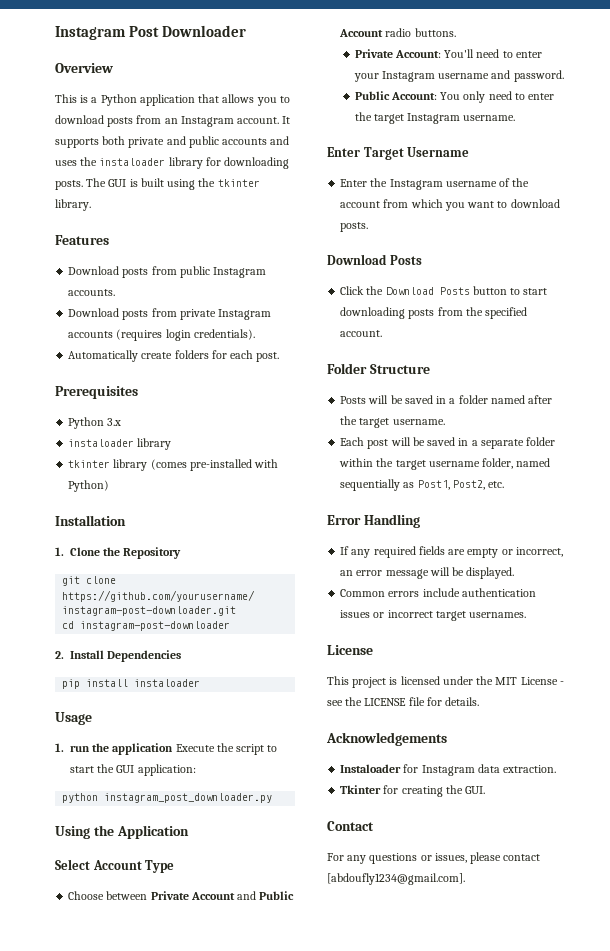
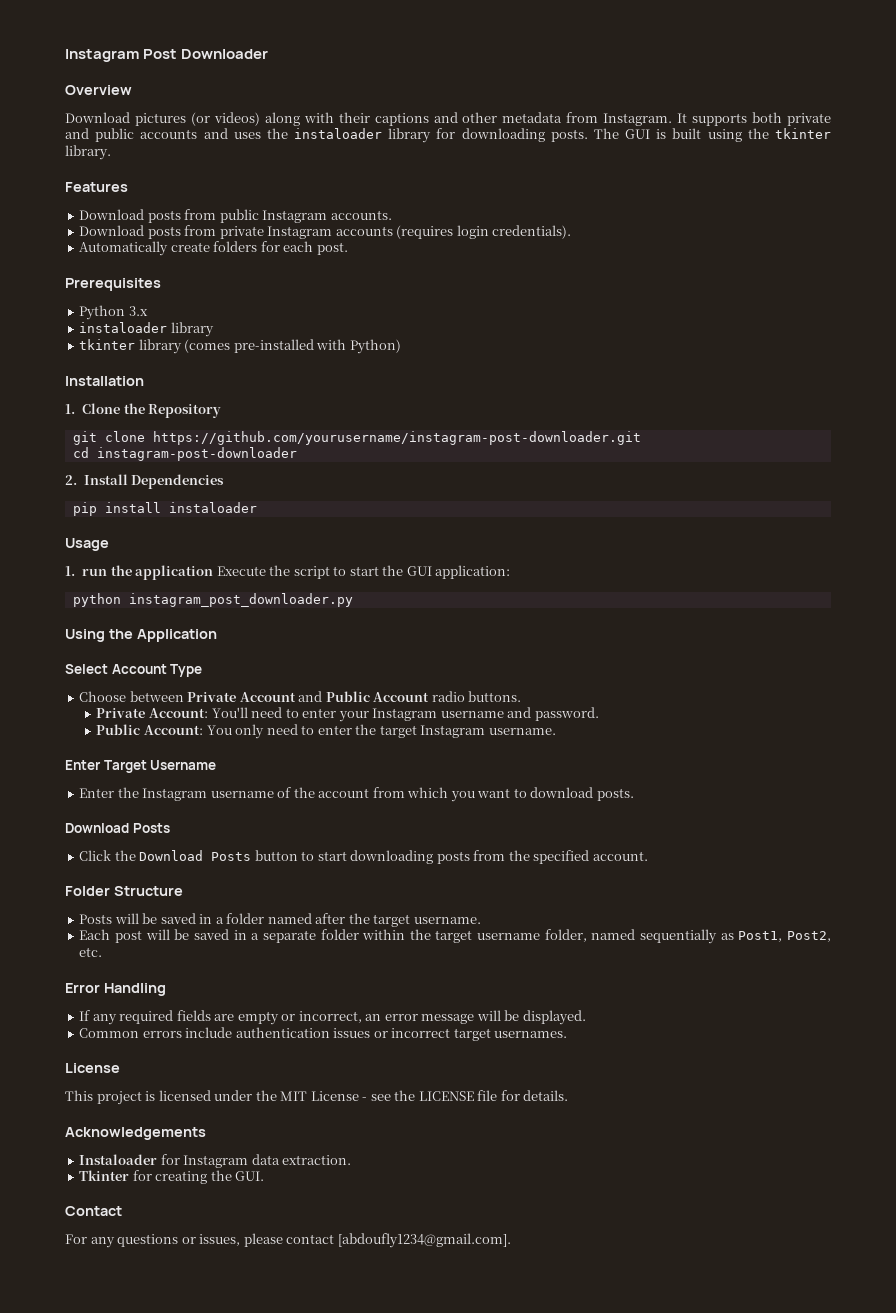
[55,94,290,106] [55,115,280,127] This is a Python application that allows you to download posts from an Instagram account. -> [65,112,673,126] Download pictures (or videos) along with their captions and other metadata from Instagram.

